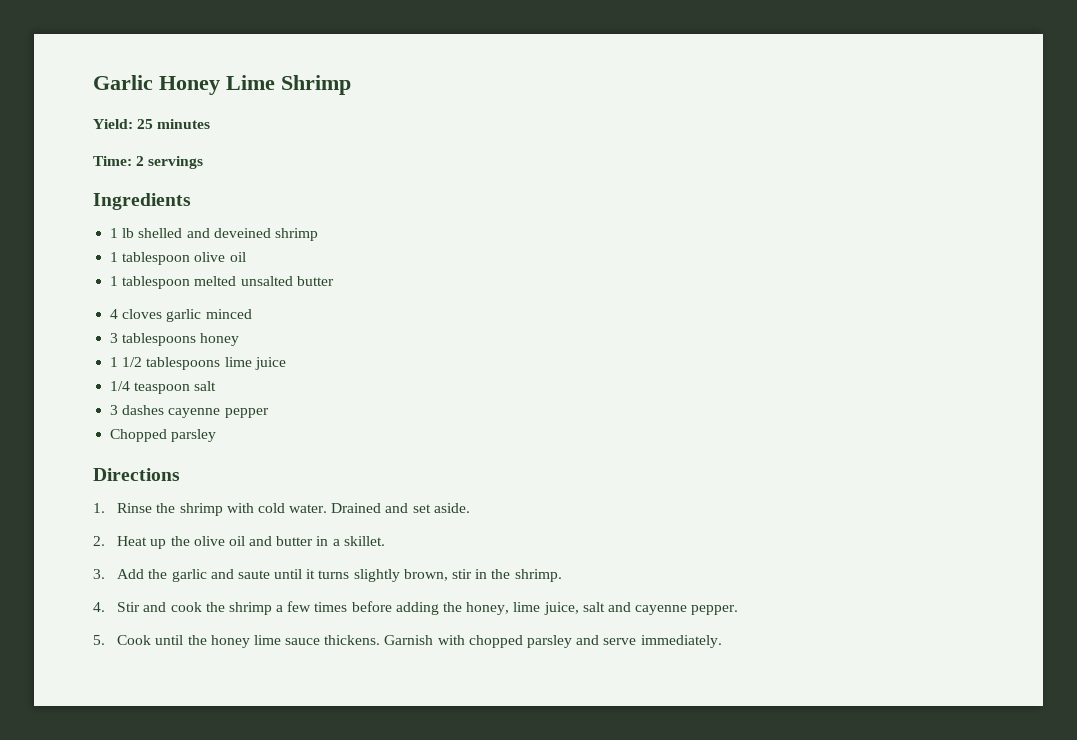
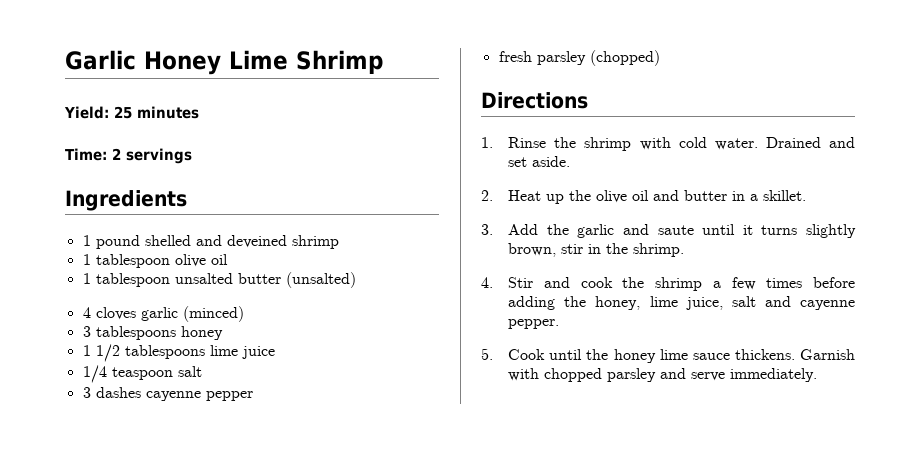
[122,228,135,238] lb -> [95,235,140,249] pound
[194,276,237,286] melted -> (170, 280) none
(334, 281) none -> [285,272,356,288] (unsalted)
[205,309,252,319] minced -> [182,306,244,322] (minced)
[110,429,217,442] Chopped parsley -> [498,50,660,66] fresh parsley (chopped)

